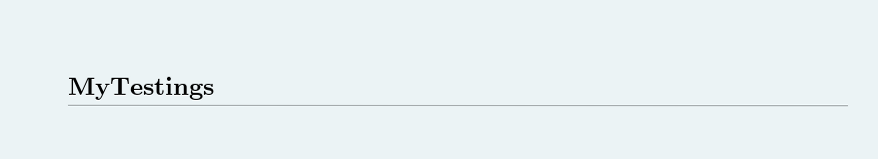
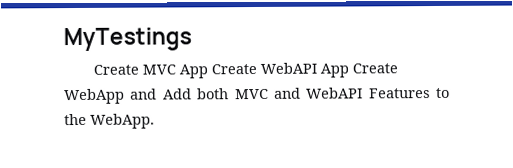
(215, 88) none -> [93,62,399,79] [64,87,450,105] [64,113,155,129] // Create MVC App Create WebAPI App Create WebApp and Add both MVC and WebAPI Features to the WebApp.

